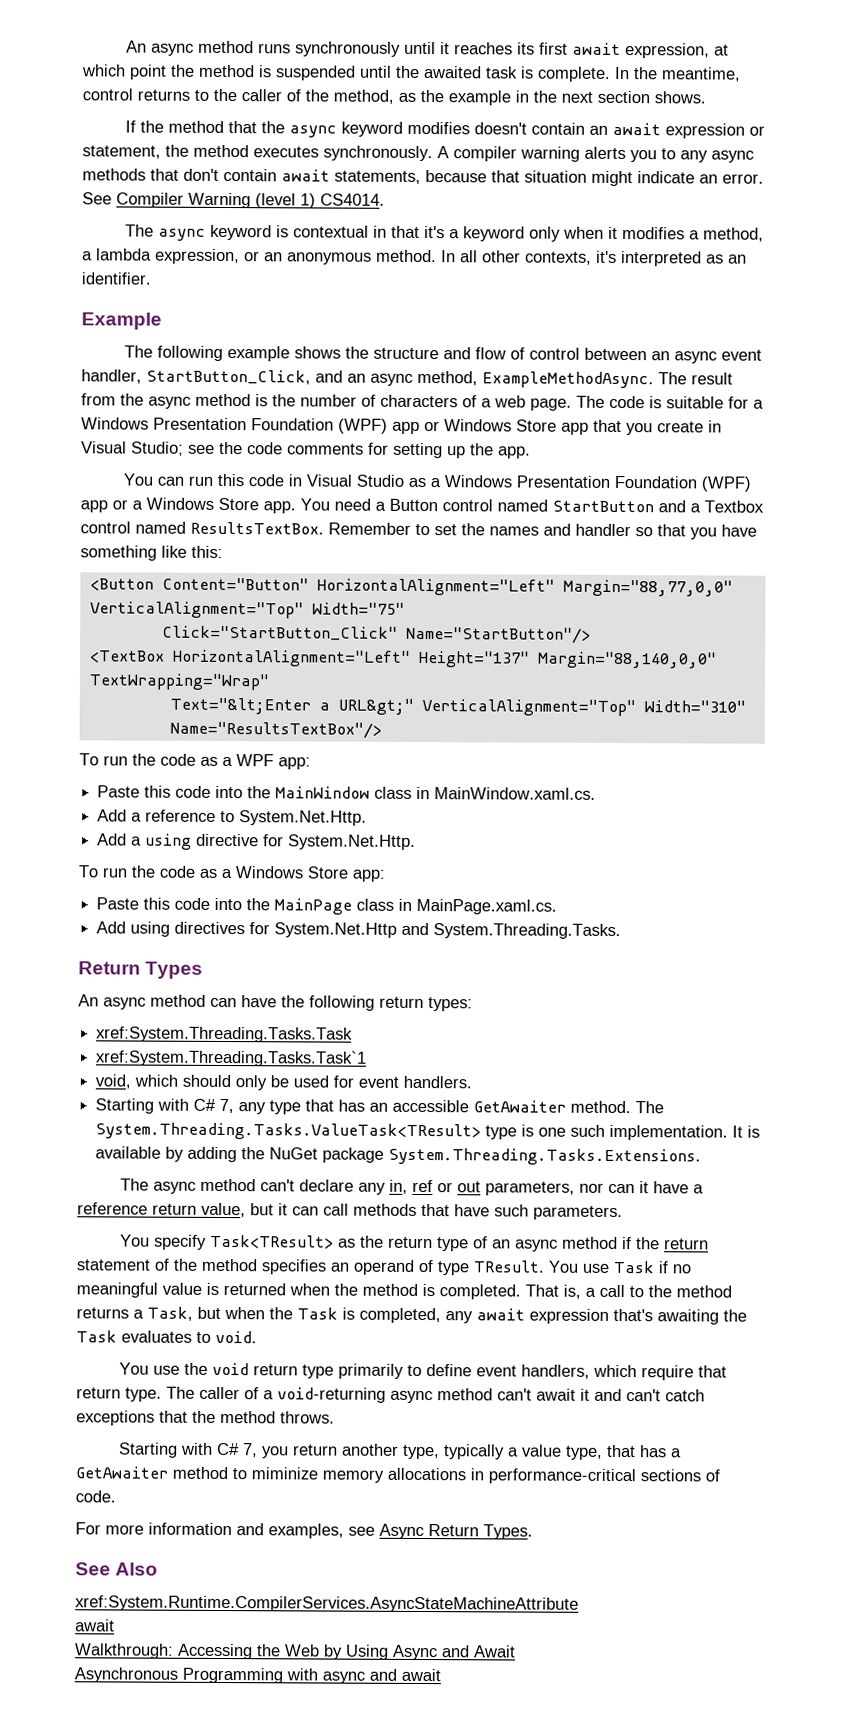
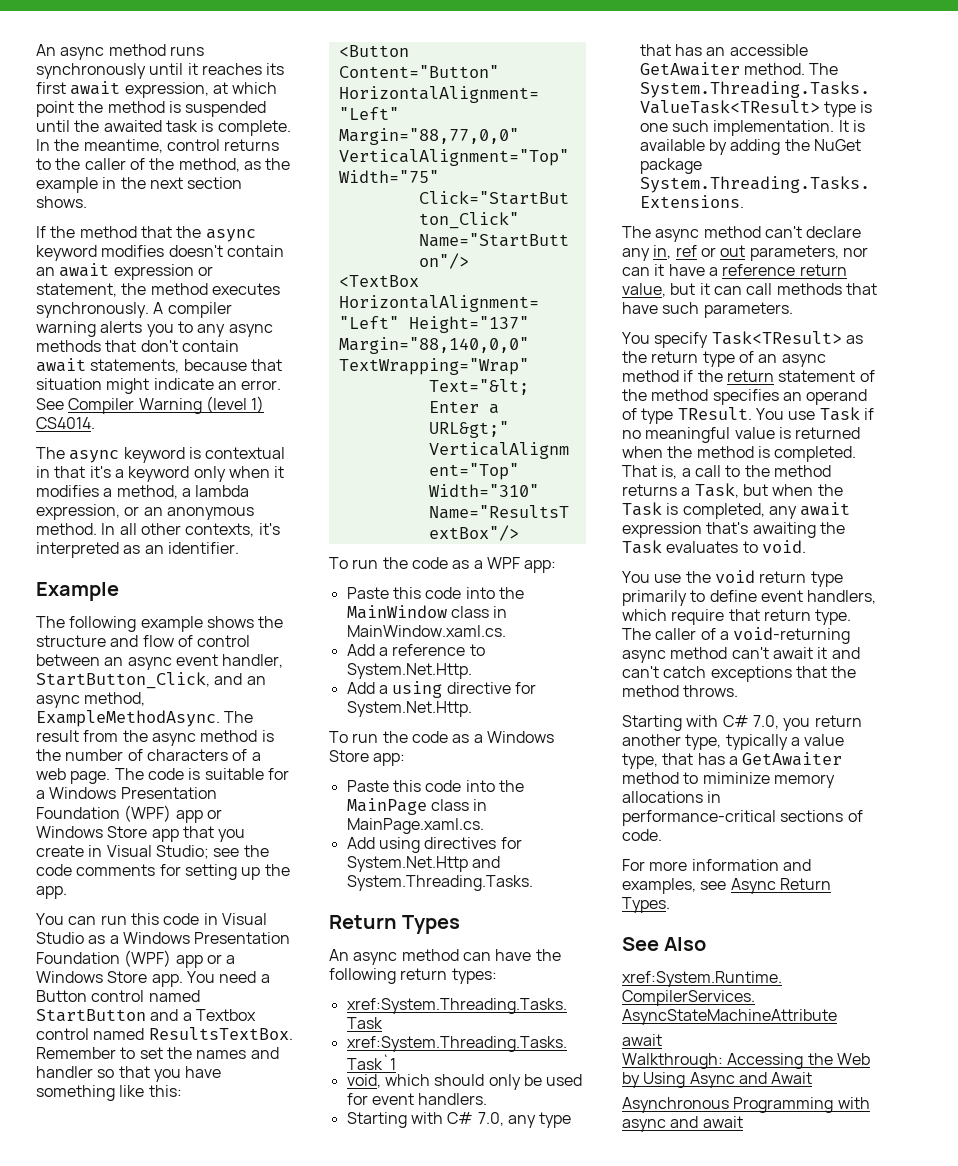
[219,1098,235,1114] 7, -> [477,1112,504,1126] 7.0,
[242,1443,258,1458] 7, -> [752,715,779,729] 7.0,

